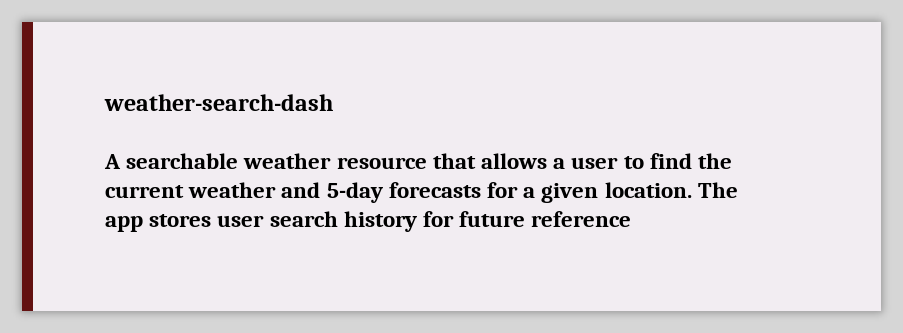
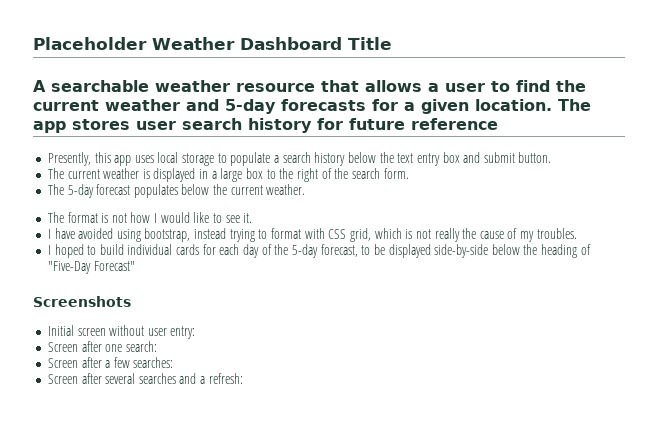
[104,94,333,111] weather-search-dash -> [33,37,392,50] Placeholder Weather Dashboard Title
(632, 219) none -> [47,152,552,166] [47,168,409,182] [47,184,306,198] [47,212,253,223] [47,228,577,242] [47,244,591,258] [47,261,135,274] [33,296,131,307] [47,325,196,339] [47,341,157,352] [47,357,174,368] [47,373,243,384] // Presently, this app uses local storage to populate a search history below the text entry box and submit button. // The current weather is displayed in a large box to the right of the search form. // The 5-day forecast populates below the current weather. // The format is not how I would like to see it. // I have avoided using bootstrap, instead trying to format with CSS grid, which is not really the cause of my troubles. // I hoped to build individual cards for each day of the 5-day forecast, to be displayed side-by-side below the heading of "Five-Day Forecast" // Screenshots // Initial screen without user entry: // Screen after one search: // Screen after a few searches: // Screen after several searches and a refresh:

